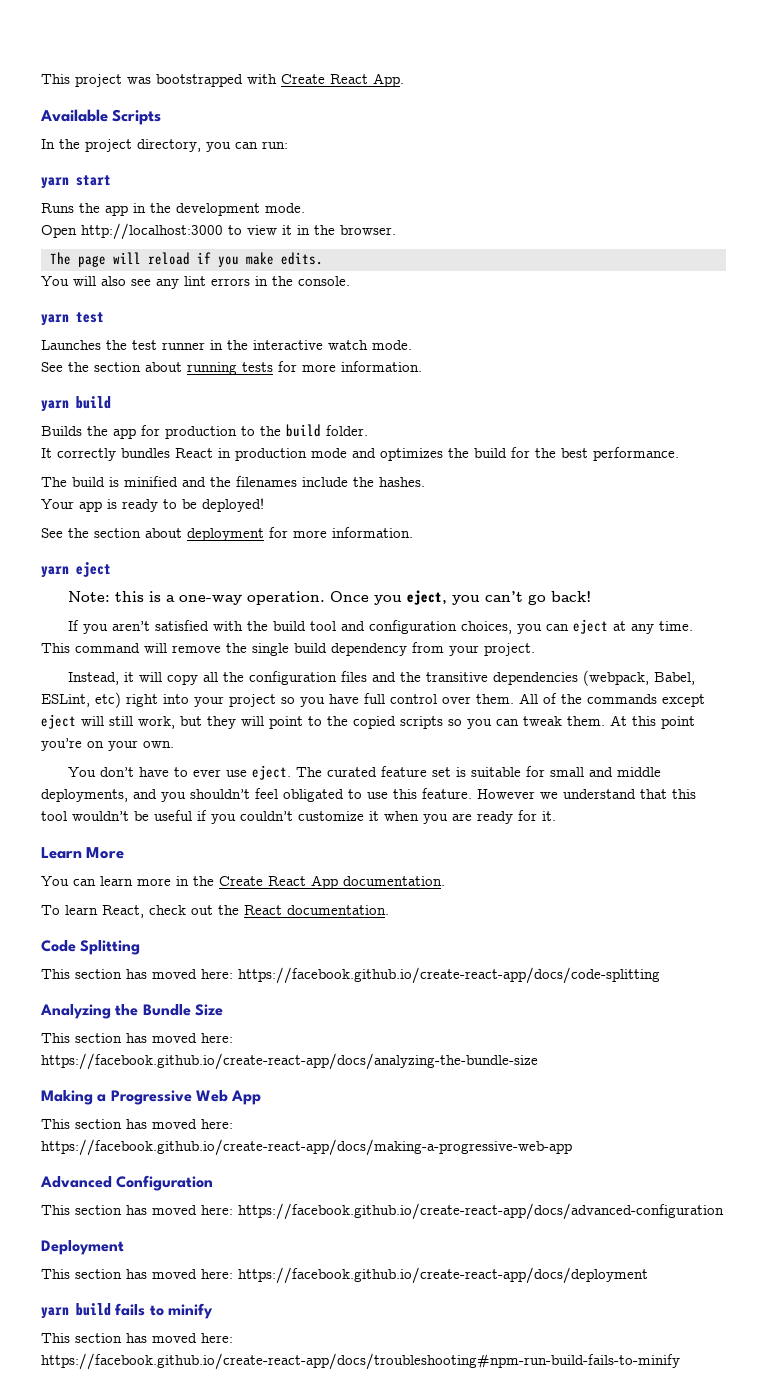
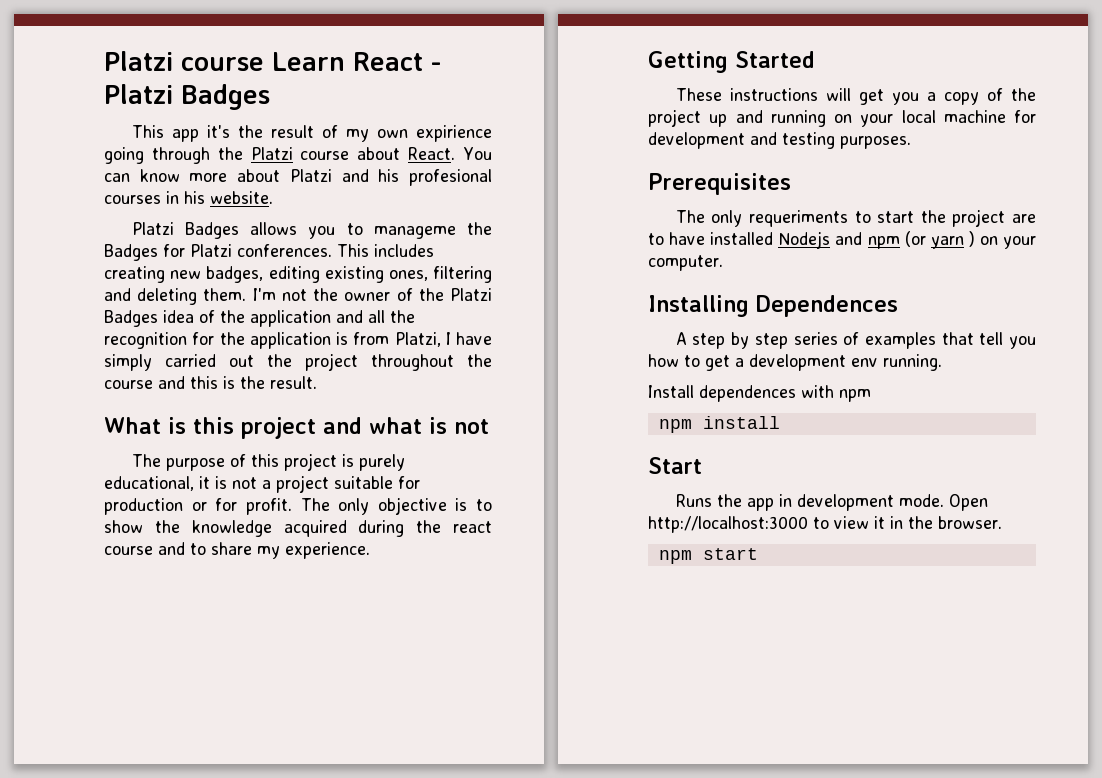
[41,73,404,87] [40,109,162,125] [41,139,288,152] [41,175,111,189] This project was bootstrapped with Create React App. // Available Scripts // In the project directory, you can run: // yarn start -> [104,51,441,71] [104,84,270,110] [131,125,492,142] [104,147,493,164] [104,169,493,186] [104,191,273,204] [131,222,492,239] [104,244,434,261] [104,266,492,283] [104,288,493,305] [104,310,415,327] [104,332,492,349] [104,353,492,371] [104,376,317,389] [104,417,489,439] [131,453,405,471] [104,475,420,493] [104,497,492,515] [104,520,492,537] [104,542,370,559] [648,51,815,73] [675,88,1036,105] [648,109,1036,127] [648,132,911,149] [648,173,791,195] [675,209,1036,227] [648,231,1036,249] [648,255,723,271] [648,295,898,317] [675,332,1036,349] [648,354,942,371] [648,385,871,402] [658,416,780,433] [648,457,702,474] Platzi course Learn React - Platzi Badges // This app it's the result of my own expirience going through the Platzi course about React. You can know more about Platzi and his profesional courses in his website. // Platzi Badges allows you to manageme the Badges for Platzi conferences. This includes creating new badges, editing existing ones, filtering and deleting them. I'm not the owner of the Platzi Badges idea of the application and all the recognition for the application is from Platzi, I have simply carried out the project throughout the course and this is the result. // What is this project and what is not // The purpose of this project is purely educational, it is not a project suitable for production or for profit. The only objective is to show the knowledge acquired during the react course and to share my experience. // Getting Started // These instructions will get you a copy of the project up and running on your local machine for development and testing purposes. // Prerequisites // The only requeriments to start the project are to have installed Nodejs and npm (or yarn ) on your computer. // Installing Dependences // A step by step series of examples that tell you how to get a development env running. // Install dependences with npm // npm install // Start
[150,203,171,213] the -> (792, 500) none
(305, 208) // -> (944, 500) none
[49,252,323,267] [41,276,350,289] [41,312,104,326] [41,340,412,350] [41,361,422,375] [41,396,111,412] [41,424,368,439] [41,447,679,461] [41,476,425,487] [41,498,264,512] [41,527,413,541] [41,562,111,578] [68,590,592,605] [68,619,694,634] [41,642,535,656] [68,670,696,686] [41,692,705,708] [41,714,695,729] [41,738,174,751] [68,765,662,780] [41,788,696,802] [41,810,556,824] [41,847,125,859] [41,875,445,889] [41,905,389,918] [41,940,141,955] [41,967,660,984] [40,1004,223,1019] [41,1033,233,1043] [41,1053,538,1070] [41,1090,262,1105] [41,1119,233,1129] [41,1139,572,1156] [40,1175,214,1191] [41,1203,724,1220] [41,1240,124,1255] [41,1267,648,1284] [41,1303,213,1319] [41,1333,233,1343] [41,1353,680,1370] The page will reload if you make edits. // You will also see any lint errors in the console. // yarn test // Launches the test runner in the interactive watch mode. // See the section about running tests for more information. // yarn build // Builds the app for production to the build folder. // It correctly bundles React in production mode and optimizes the build for the best performance. // The build is minified and the filenames include the hashes. // Your app is ready to be deployed! // See the section about deployment for more information. // yarn eject // Note: this is a one-way operation. Once you eject, you can’t go back! // If you aren’t satisfied with the build tool and configuration choices, you can eject at any time. This command will remove the single build dependency from your project. // Instead, it will copy all the configuration files and the transitive dependencies (webpack, Babel, ESLint, etc) right into your project so you have full control over them. All of the commands except eject will still work, but they will point to the copied scripts so you can tweak them. At this point you’re on your own. // You don’t have to ever use eject. The curated feature set is suitable for small and middle deployments, and you shouldn’t feel obligated to use this feature. However we understand that this tool wouldn’t be useful if you couldn’t customize it when you are ready for it. // Learn More // You can learn more in the Create React App documentation. // To learn React, check out the React documentation. // Code Splitting // This section has moved here: https://facebook.github.io/create-react-app/docs/code-splitting // Analyzing the Bundle Size // This section has moved here: https://facebook.github.io/create-react-app/docs/analyzing-the-bundle-size // Making a Progressive Web App // This section has moved here: https://facebook.github.io/create-react-app/docs/making-a-progressive-web-app // Advanced Configuration // This section has moved here: https://facebook.github.io/create-react-app/docs/advanced-configuration // Deployment // This section has moved here: https://facebook.github.io/create-react-app/docs/deployment // yarn build fails to minify // This section has moved here: https://facebook.github.io/create-react-app/docs/troubleshooting#npm-run-build-fails-to-minify -> [658,548,758,564] npm start

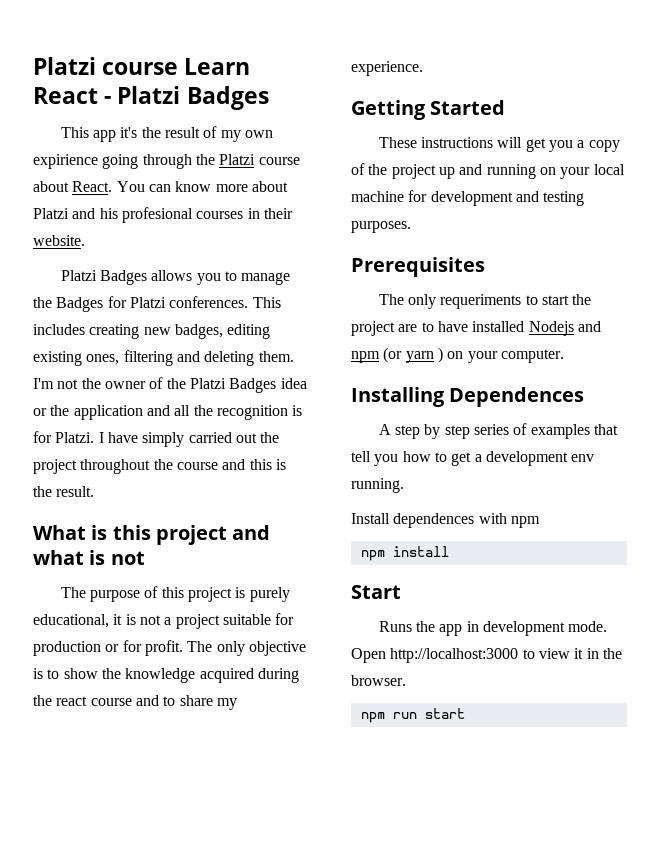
[184,191,205,204] his -> [263,208,293,219] their
[373,226,456,239] manageme -> [241,272,291,285] manage
[199,310,215,323] of -> [33,408,47,416] or
[192,332,441,349] for the application is from Platzi, -> [292,405,303,416] [33,431,95,443] is for Platzi.
(692, 557) none -> [392,712,417,719] run

